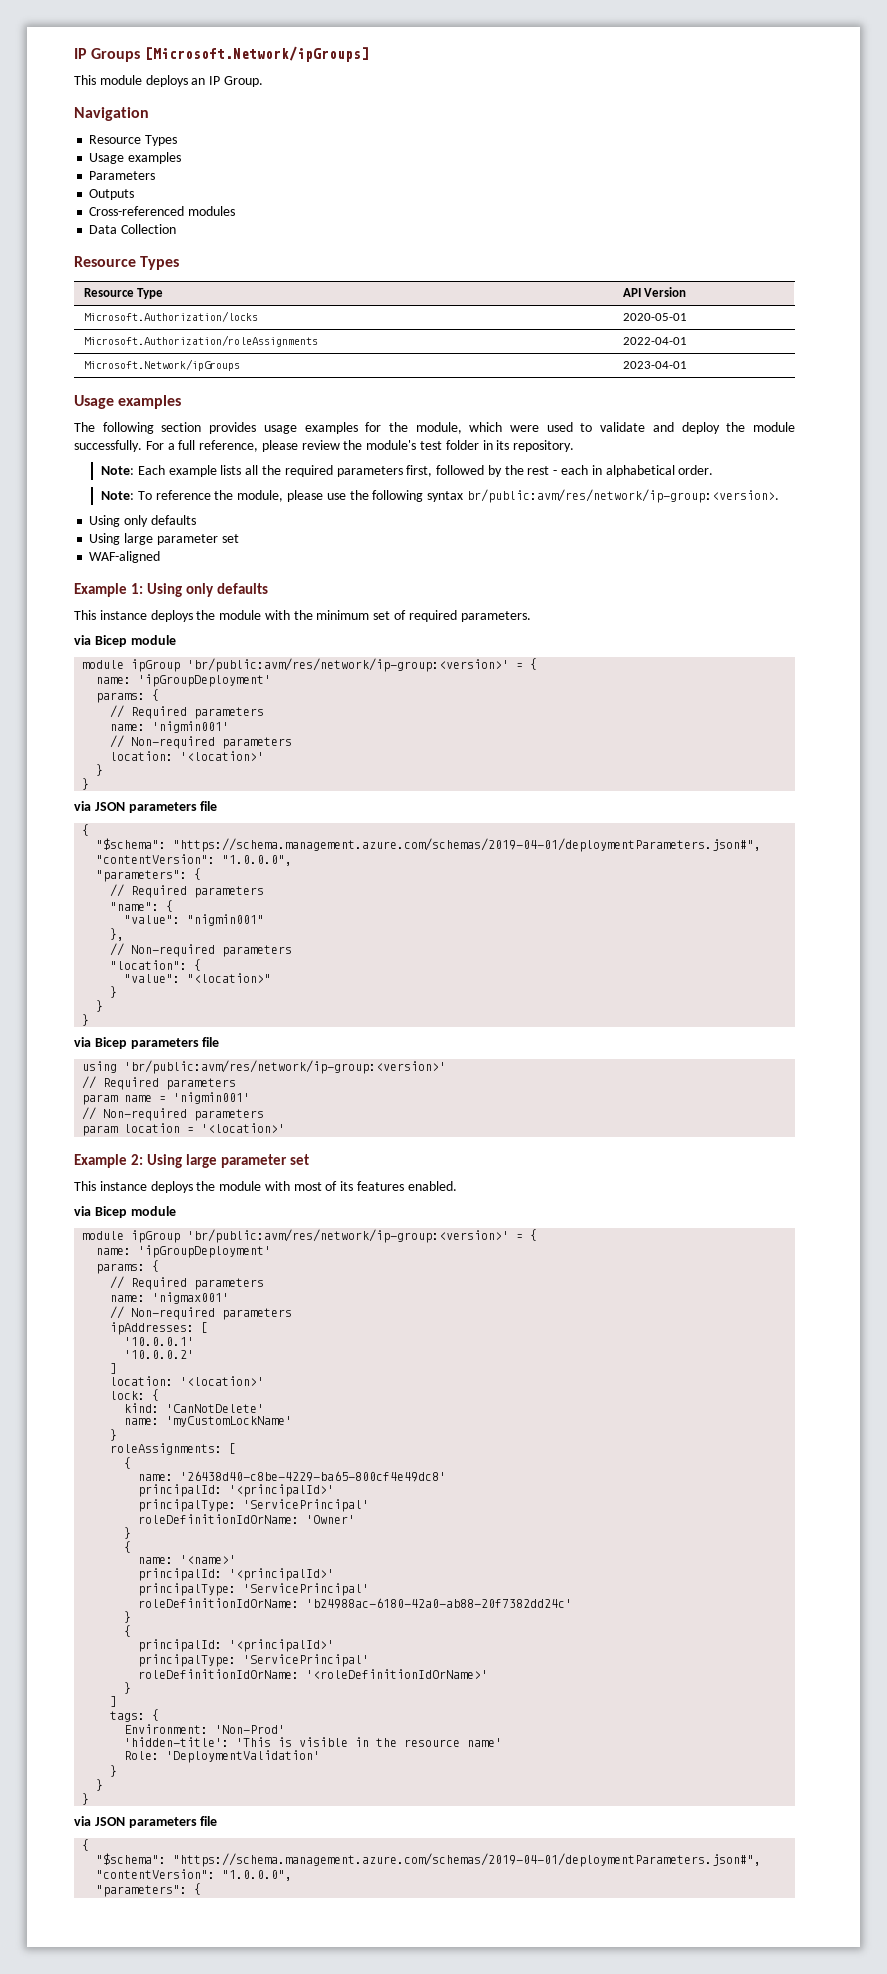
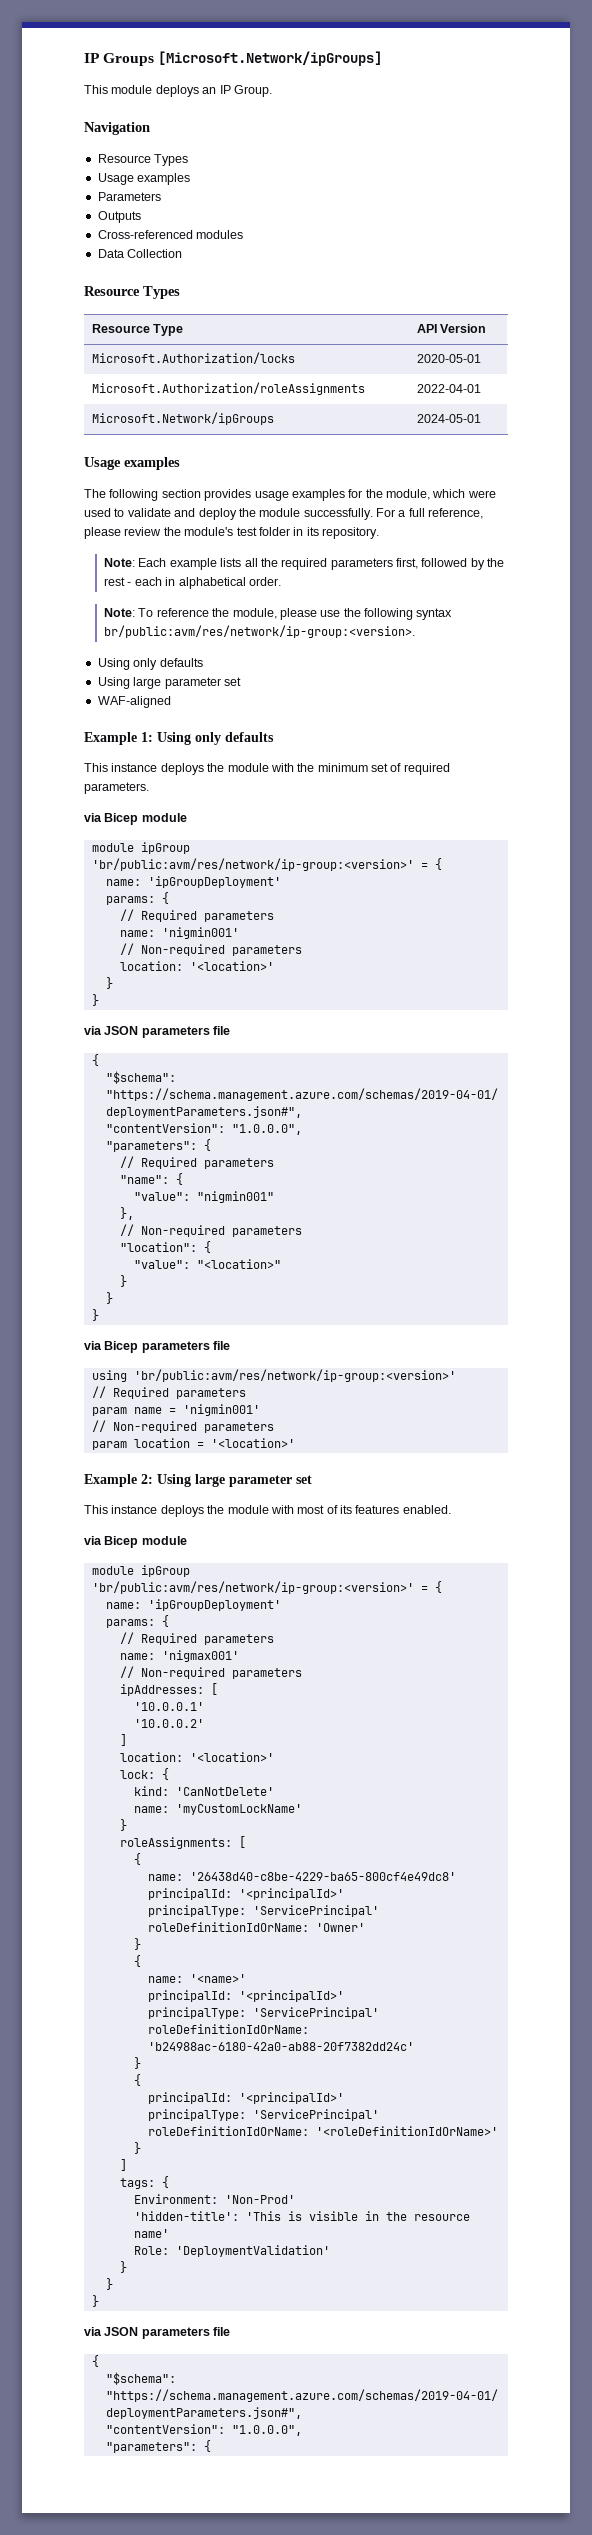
[622,361,687,369] 2023-04-01 -> [416,414,481,423] 2024-05-01

